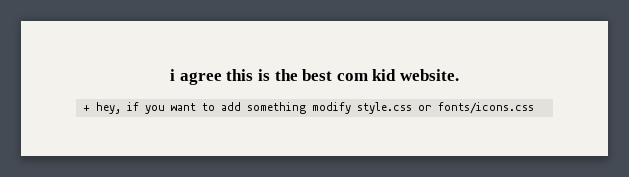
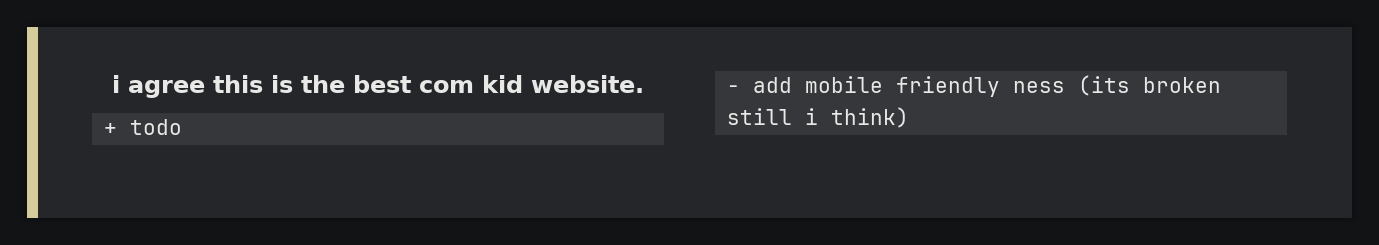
[95,102,534,114] hey, if you want to add something modify style.css or fonts/icons.css -> [130,119,183,135] [727,75,1222,97] [727,107,910,128] todo // - add mobile friendly ness (its broken still i think)

